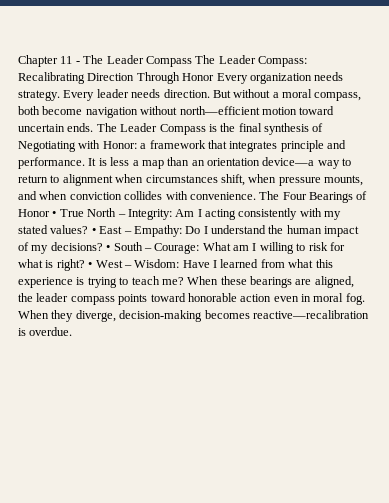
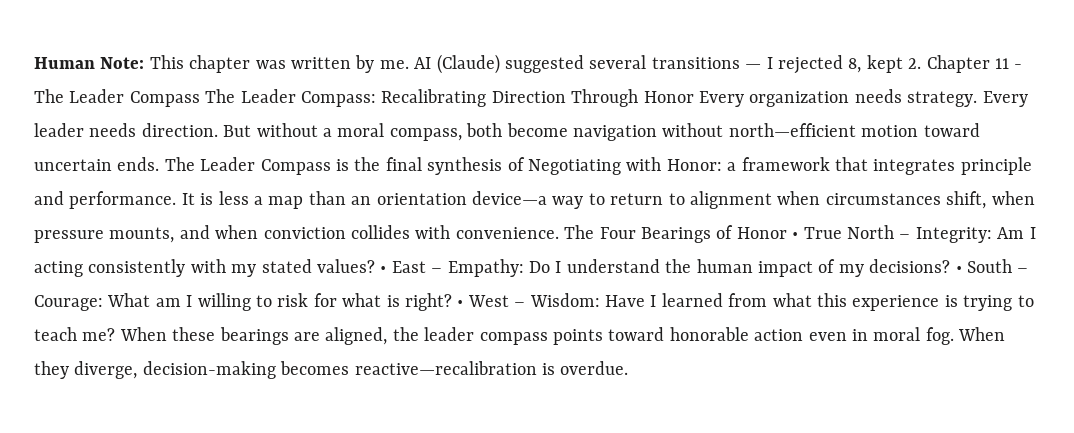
(18, 61) none -> [34,54,922,74] Human Note: This chapter was written by me. AI (Claude) suggested several transitions — I rejected 8, kept 2.

